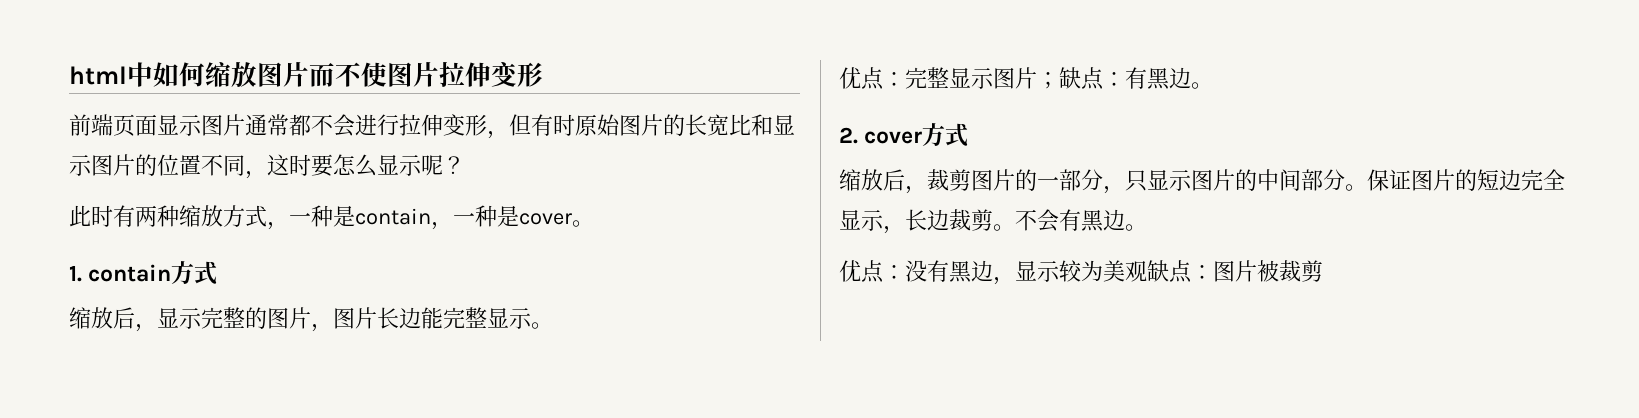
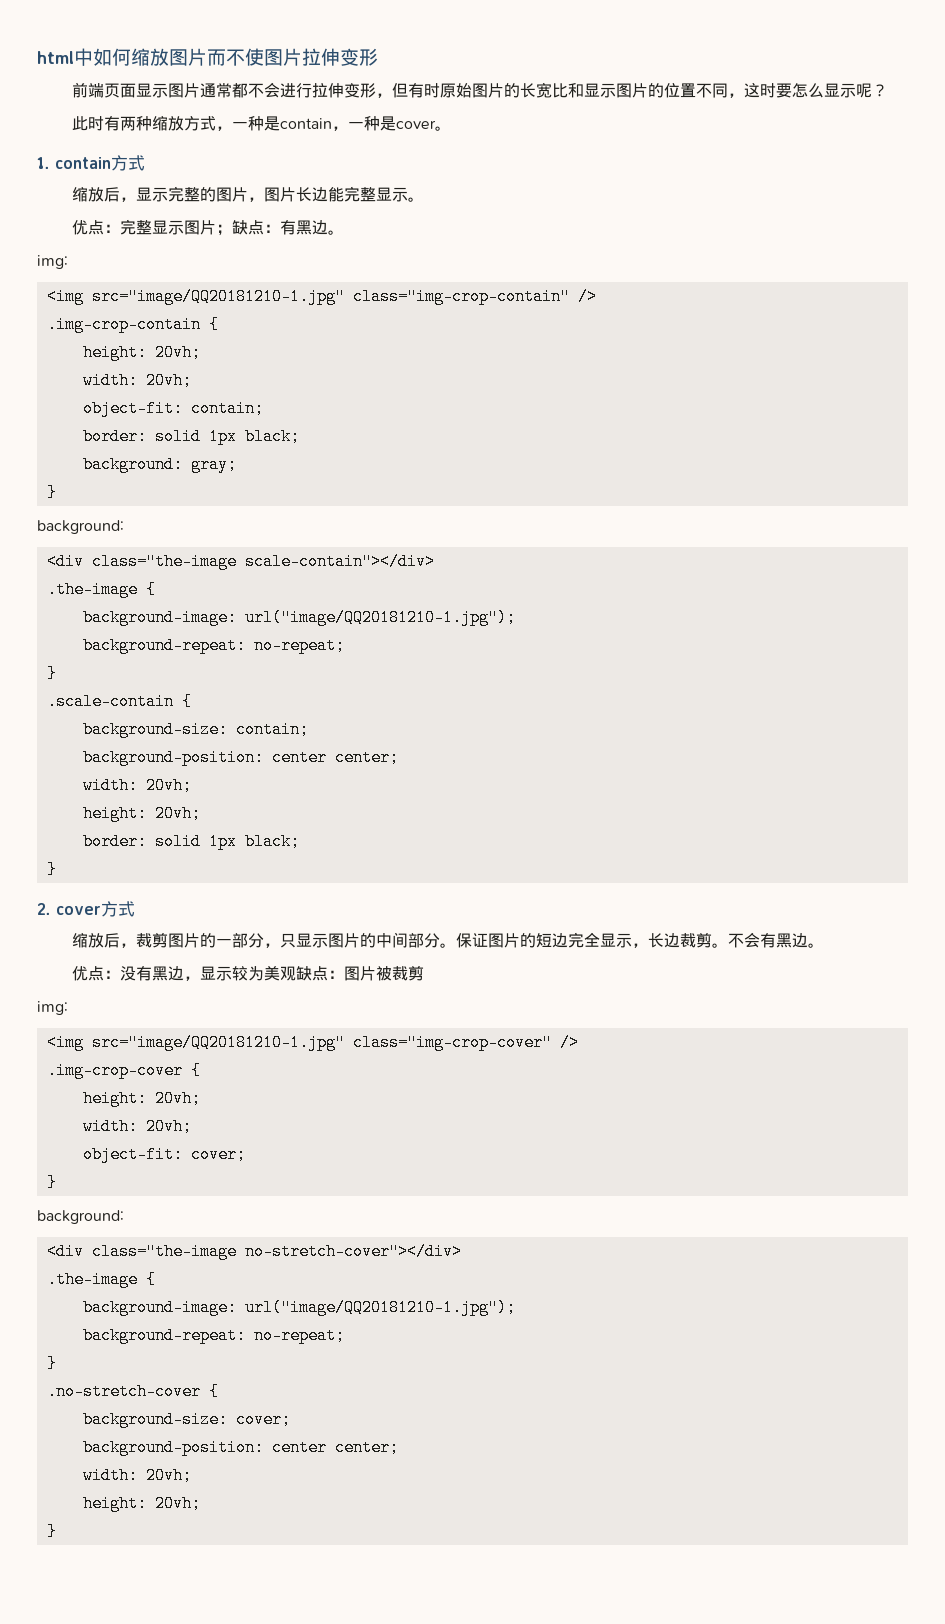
(1213, 85) none -> [37,255,68,269] [46,288,597,305] [46,316,219,333] [82,344,201,361] [82,372,192,389] [82,400,264,417] [82,428,300,445] [82,456,237,473] [46,484,57,501] [37,520,124,534] [46,553,435,570] [46,581,156,598] [82,609,516,626] [82,637,345,654] [46,665,57,682] [46,693,192,710] [82,721,309,738] [82,749,399,766] [82,777,192,794] [82,805,201,822] [82,833,300,850] [46,861,57,878] // img: // <img src="image/QQ20181210-1.jpg" class="img-crop-contain" /> // .img-crop-contain { // height: 20vh; // width: 20vh; // object-fit: contain; // border: solid 1px black; // background: gray; // } // background: // <div class="the-image scale-contain"></div> // .the-image { // background-image: url("image/QQ20181210-1.jpg"); // background-repeat: no-repeat; // } // .scale-contain { // background-size: contain; // background-position: center center; // width: 20vh; // height: 20vh; // border: solid 1px black; // }
(1323, 271) none -> [37,1001,68,1015] [46,1034,579,1051] [46,1062,201,1079] [82,1090,201,1107] [82,1118,192,1135] [82,1146,246,1163] [46,1174,57,1191] [37,1210,124,1224] [46,1243,462,1260] [46,1271,156,1288] [82,1299,516,1316] [82,1327,345,1344] [46,1355,57,1372] [46,1383,219,1400] [82,1411,291,1428] [82,1439,399,1456] [82,1467,192,1484] [82,1495,201,1512] [46,1523,57,1540] // img: // <img src="image/QQ20181210-1.jpg" class="img-crop-cover" /> // .img-crop-cover { // height: 20vh; // width: 20vh; // object-fit: cover; // } // background: // <div class="the-image no-stretch-cover"></div> // .the-image { // background-image: url("image/QQ20181210-1.jpg"); // background-repeat: no-repeat; // } // .no-stretch-cover { // background-size: cover; // background-position: center center; // width: 20vh; // height: 20vh; // }

